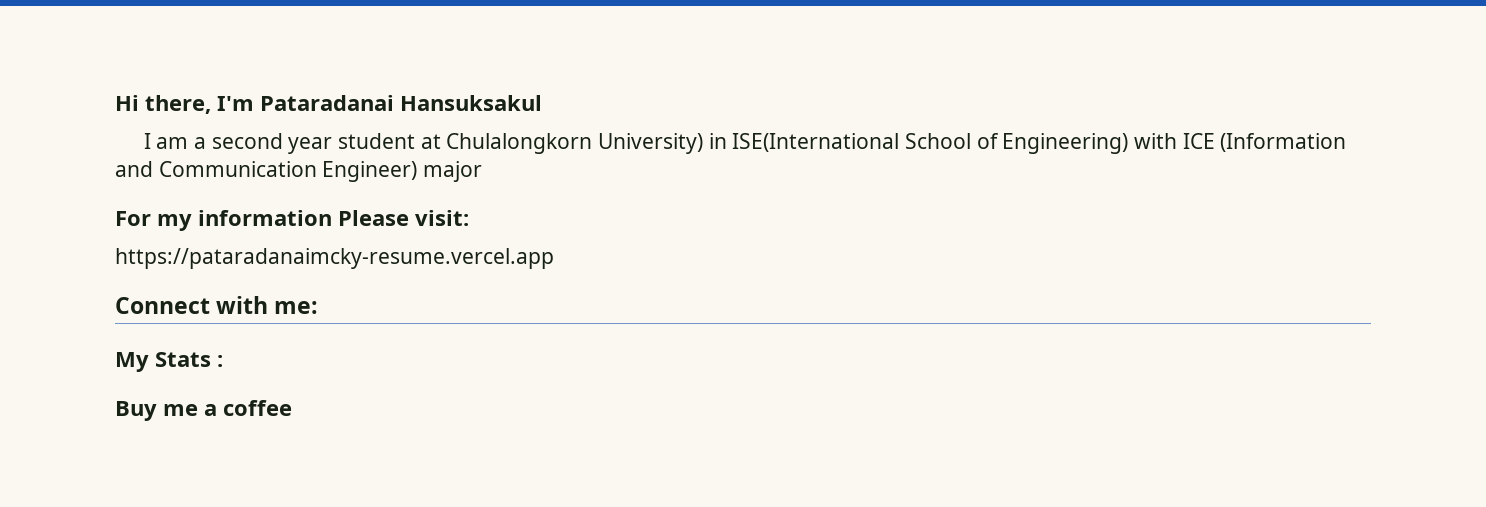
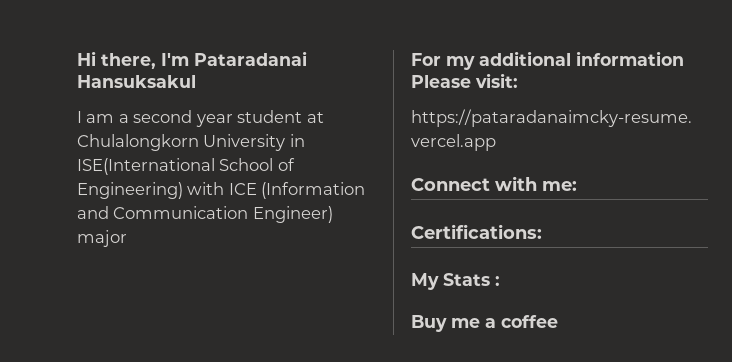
[597,133,703,154] University) -> [203,134,286,151] University
(192, 222) none -> [479,51,571,66] additional
(319, 307) none -> [411,224,542,239] // Certifications:

